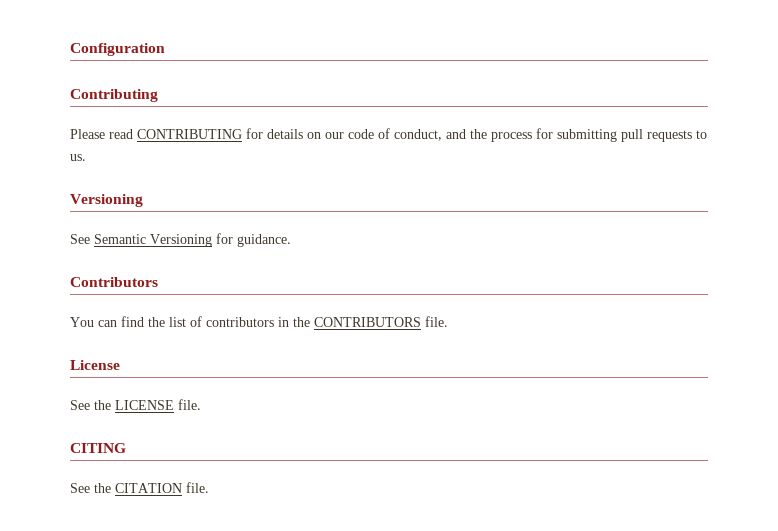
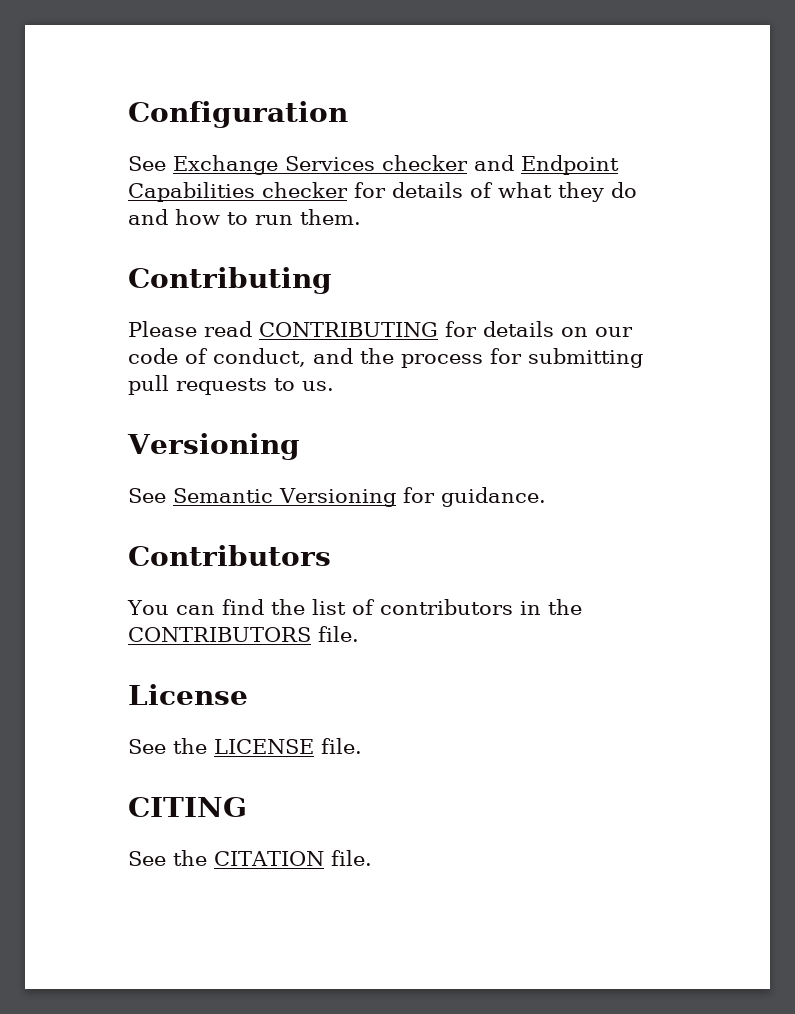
(165, 49) none -> [128,155,619,175] [128,182,637,202] [128,209,361,225] // See Exchange Services checker and Endpoint Capabilities checker for details of what they do and how to run them.

